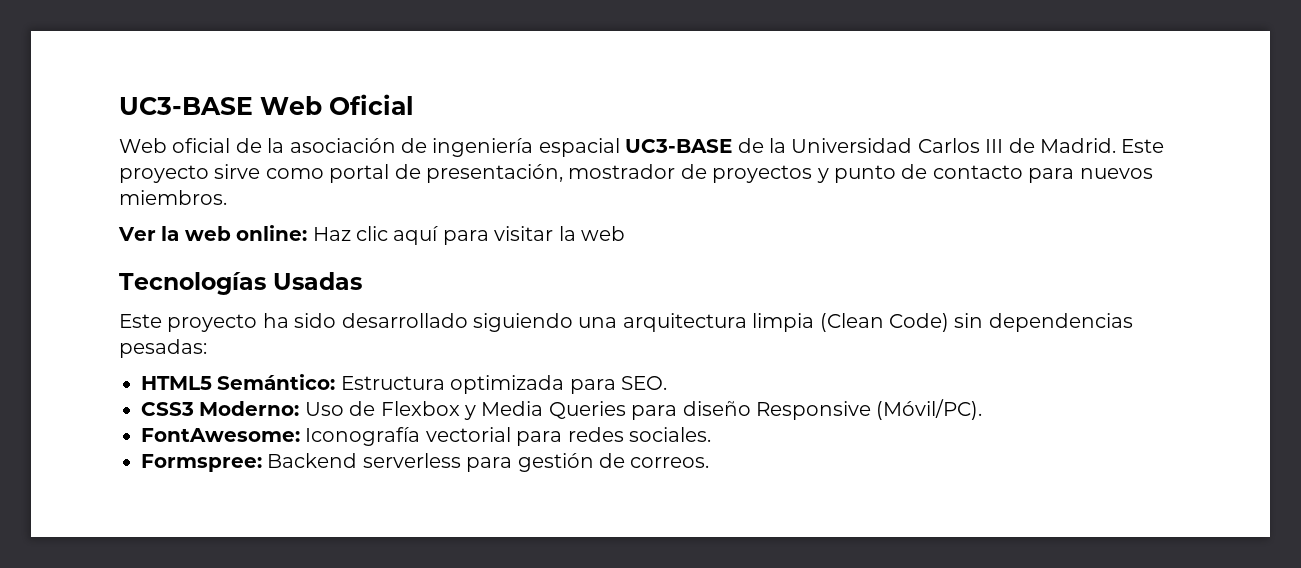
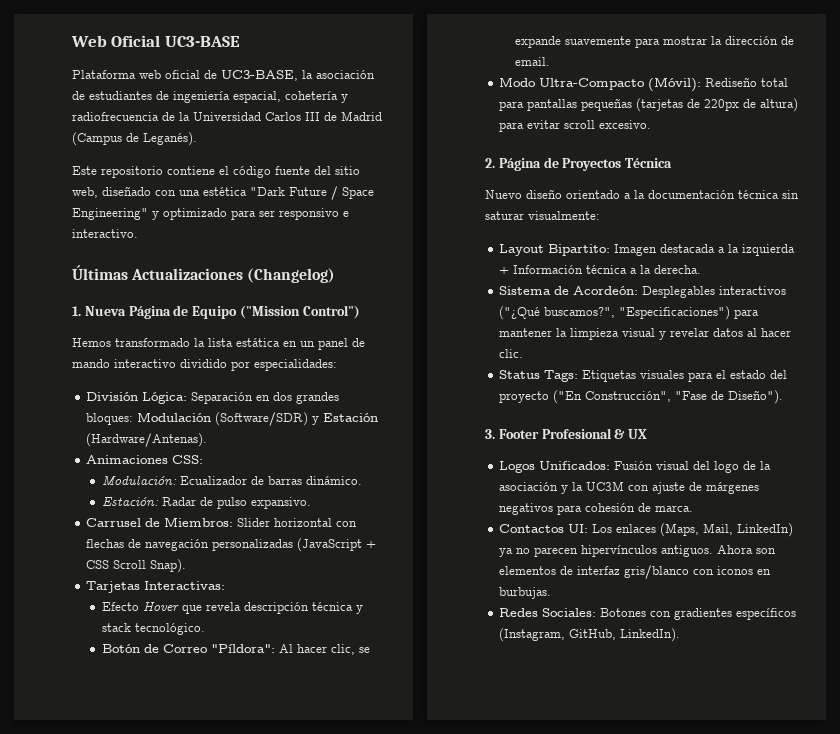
[119,97,253,115] UC3-BASE -> (71, 41) none
[119,138,167,153] // Web -> [164,36,240,47] [72,70,161,79] UC3-BASE // Plataforma web
(262, 145) none -> [221,70,298,81] UC3-BASE,
[432,138,733,157] ingeniería espacial UC3-BASE -> [89,91,348,103] [72,112,159,121] estudiantes de ingeniería espacial, cohetería y radiofrecuencia
[1039,138,1165,153] [119,164,1153,183] [119,190,227,205] [118,225,625,245] [119,272,362,295] [119,313,1133,332] [119,339,207,358] [141,374,667,394] [141,399,983,420] [141,427,711,446] [141,453,710,472] Madrid. Este proyecto sirve como portal de presentación, mostrador de proyectos y punto de contacto para nuevos miembros. // Ver la web online: Haz clic aquí para visitar la web // Tecnologías Usadas // Este proyecto ha sido desarrollado siguiendo una arquitectura limpia (Clean Code) sin dependencias pesadas: // HTML5 Semántico: Estructura optimizada para SEO. // CSS3 Moderno: Uso de Flexbox y Media Queries para diseño Responsive (Móvil/PC). // FontAwesome: Iconografía vectorial para redes sociales. // Formspree: Backend serverless para gestión de correos. -> [341,111,382,121] [72,132,197,146] [72,166,360,178] [72,186,374,200] [72,208,349,220] [72,229,138,238] [72,265,336,283] [72,305,360,319] [72,338,365,350] [72,359,337,371] [86,392,340,404] [86,412,379,426] [86,433,208,447] [86,455,204,464] [102,475,363,486] [102,497,312,509] [86,517,358,527] [86,538,377,552] [86,559,187,573] [86,581,226,593] [102,601,364,614] [102,623,206,635] [102,644,371,655] [515,36,795,48] [515,57,551,66] [499,77,789,92] [499,98,799,112] [499,120,652,132] [485,157,673,171] [485,189,799,199] [485,211,600,220] [499,244,796,256] [499,265,702,274] [499,286,787,298] [499,306,760,320] [499,328,792,340] [499,349,524,358] [499,370,788,382] [499,390,784,404] [485,428,648,439] [499,461,772,473] [499,481,760,494] [499,503,694,515] [499,523,794,537] [499,545,777,557] [499,565,772,579] [499,587,552,599] [499,608,797,620] [499,628,681,642] Madrid (Campus de Leganés). // Este repositorio contiene el código fuente del sitio web, diseñado con una estética "Dark Future / Space Engineering" y optimizado para ser responsivo e interactivo. // Últimas Actualizaciones (Changelog) // 1. Nueva Página de Equipo ("Mission Control") // Hemos transformado la lista estática en un panel de mando interactivo dividido por especialidades: // División Lógica: Separación en dos grandes bloques: Modulación (Software/SDR) y Estación (Hardware/Antenas). // Animaciones CSS: // Modulación: Ecualizador de barras dinámico. // Estación: Radar de pulso expansivo. // Carrusel de Miembros: Slider horizontal con flechas de navegación personalizadas (JavaScript + CSS Scroll Snap). // Tarjetas Interactivas: // Efecto Hover que revela descripción técnica y stack tecnológico. // Botón de Correo "Píldora": Al hacer clic, se expande suavemente para mostrar la dirección de email. // Modo Ultra-Compacto (Móvil): Rediseño total para pantallas pequeñas (tarjetas de 220px de altura) para evitar scroll excesivo. // 2. Página de Proyectos Técnica // Nuevo diseño orientado a la documentación técnica sin saturar visualmente: // Layout Bipartito: Imagen destacada a la izquierda + Información técnica a la derecha. // Sistema de Acordeón: Desplegables interactivos ("¿Qué buscamos?", "Especificaciones") para mantener la limpieza visual y revelar datos al hacer clic. // Status Tags: Etiquetas visuales para el estado del proyecto ("En Construcción", "Fase de Diseño"). // 3. Footer Profesional & UX // Logos Unificados: Fusión visual del logo de la asociación y la UC3M con ajuste de márgenes negativos para cohesión de marca. // Contactos UI: Los enlaces (Maps, Mail, LinkedIn) ya no parecen hipervínculos antiguos. Ahora son elementos de interfaz gris/blanco con iconos en burbujas. // Redes Sociales: Botones con gradientes específicos (Instagram, GitHub, LinkedIn).

